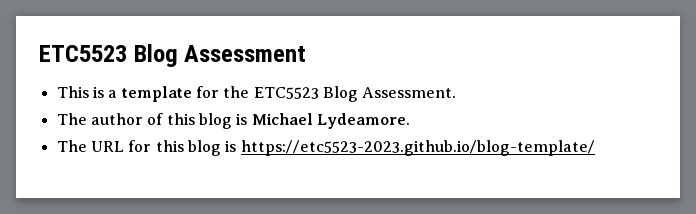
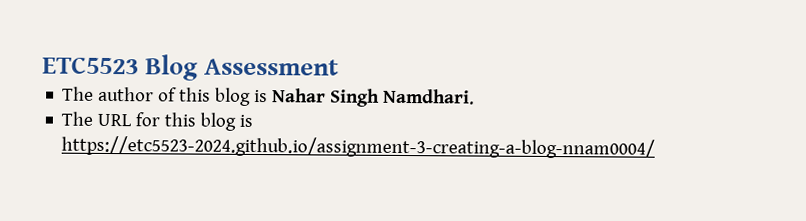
[56,86,457,102] // This is a template for the ETC5523 Blog Assessment. -> (340, 67) none
[251,113,410,129] Michael Lydeamore. -> [272,88,476,107] Nahar Singh Namdhari.
[240,140,595,156] https://etc5523-2023.github.io/blog-template/ -> [61,135,656,159] https://etc5523-2024.github.io/assignment-3-creating-a-blog-nnam0004/

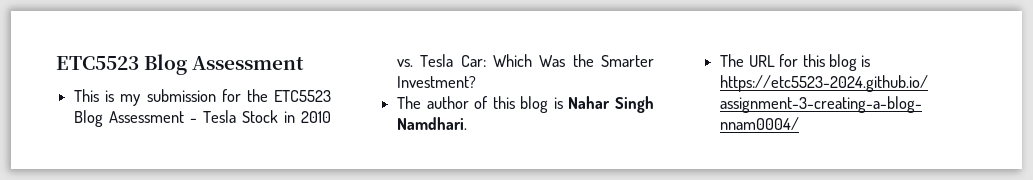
[42,54,340,81] ETC5523 Blog Assessment -> [56,54,305,75] [74,89,332,106] [74,110,331,127] [397,54,654,67] [397,76,477,88] ETC5523 Blog Assessment // This is my submission for the ETC5523 Blog Assessment - Tesla Stock in 2010 vs. Tesla Car: Which Was the Smarter Investment?

